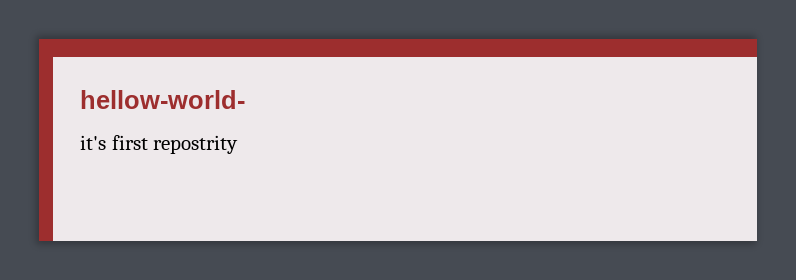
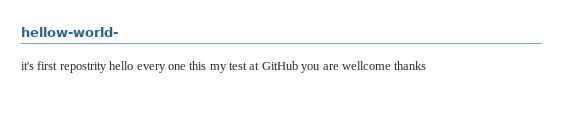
(239, 144) none -> [109,61,427,73] hello every one this my test at GitHub you are wellcome thanks

